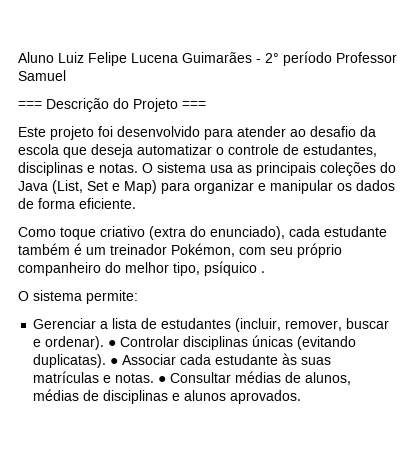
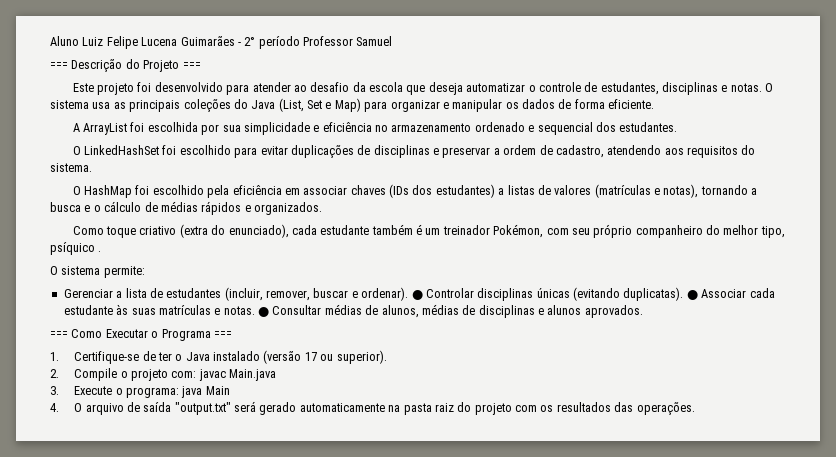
(136, 203) none -> [72,122,678,135] [72,145,756,158] [50,163,92,172] [72,184,758,198] [50,201,322,215] // A ArrayList foi escolhida por sua simplicidade e eficiência no armazenamento ordenado e sequencial dos estudantes. // O LinkedHashSet foi escolhido para evitar duplicações de disciplinas e preservar a ordem de cadastro, atendendo aos requisitos do sistema. // O HashMap foi escolhido pela eficiência em associar chaves (IDs dos estudantes) a listas de valores (matrículas e notas), tornando a busca e o cálculo de médias rápidos e organizados.
(302, 397) none -> [50,329,232,341] [50,350,387,364] [50,368,277,381] [50,386,230,398] [50,401,695,415] // === Como Executar o Programa === // 1. Certifique-se de ter o Java instalado (versão 17 ou superior). // 2. Compile o projeto com: javac Main.java // 3. Execute o programa: java Main // 4. O arquivo de saída "output.txt" será gerado automaticamente na pasta raiz do projeto com os resultados das operações.

